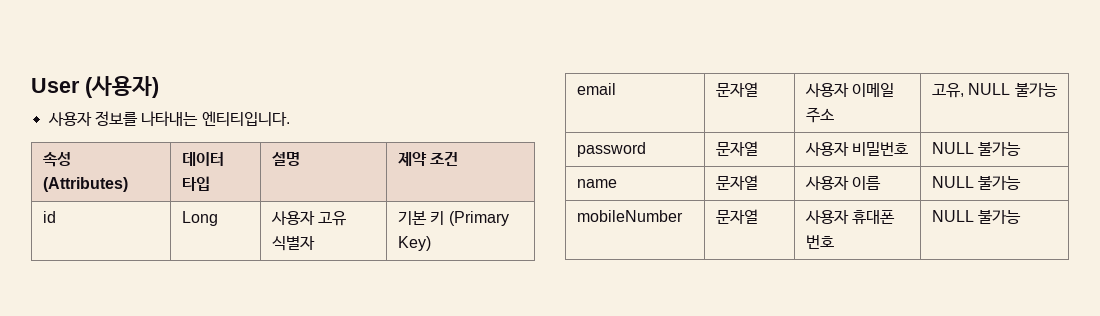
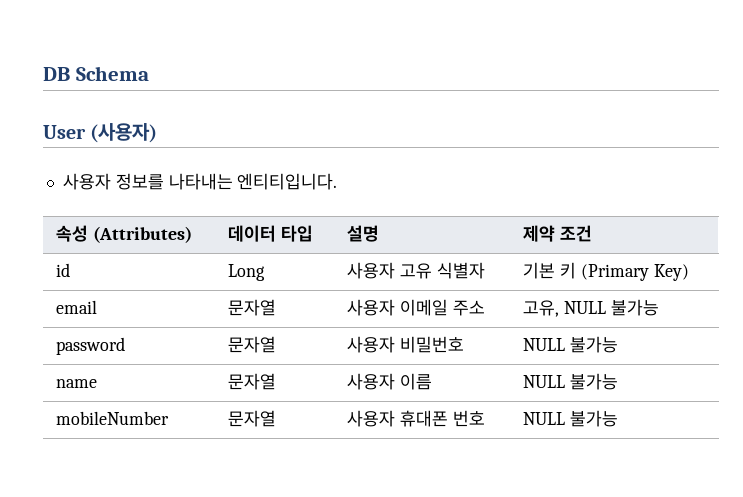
(31, 85) none -> [43,66,149,81] DB Schema //

